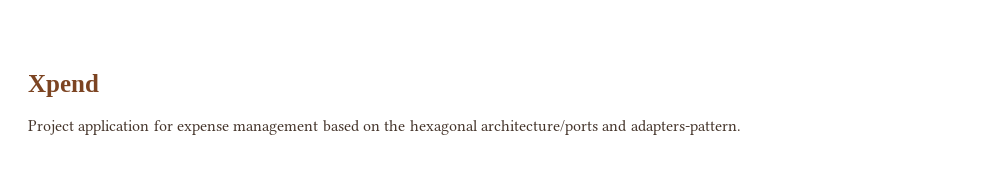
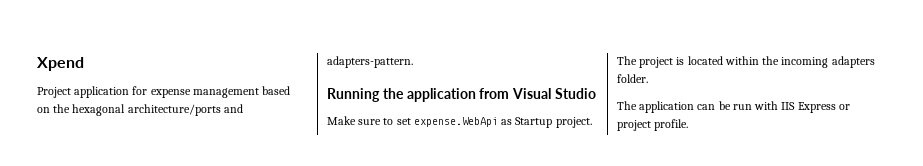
(741, 127) none -> [327,88,596,102] [327,116,592,128] [617,56,875,68] [617,74,648,83] [617,101,850,113] [617,119,689,131] // Running the application from Visual Studio // Make sure to set expense.WebApi as Startup project. The project is located within the incoming adapters folder. // The application can be run with IIS Express or project profile.

